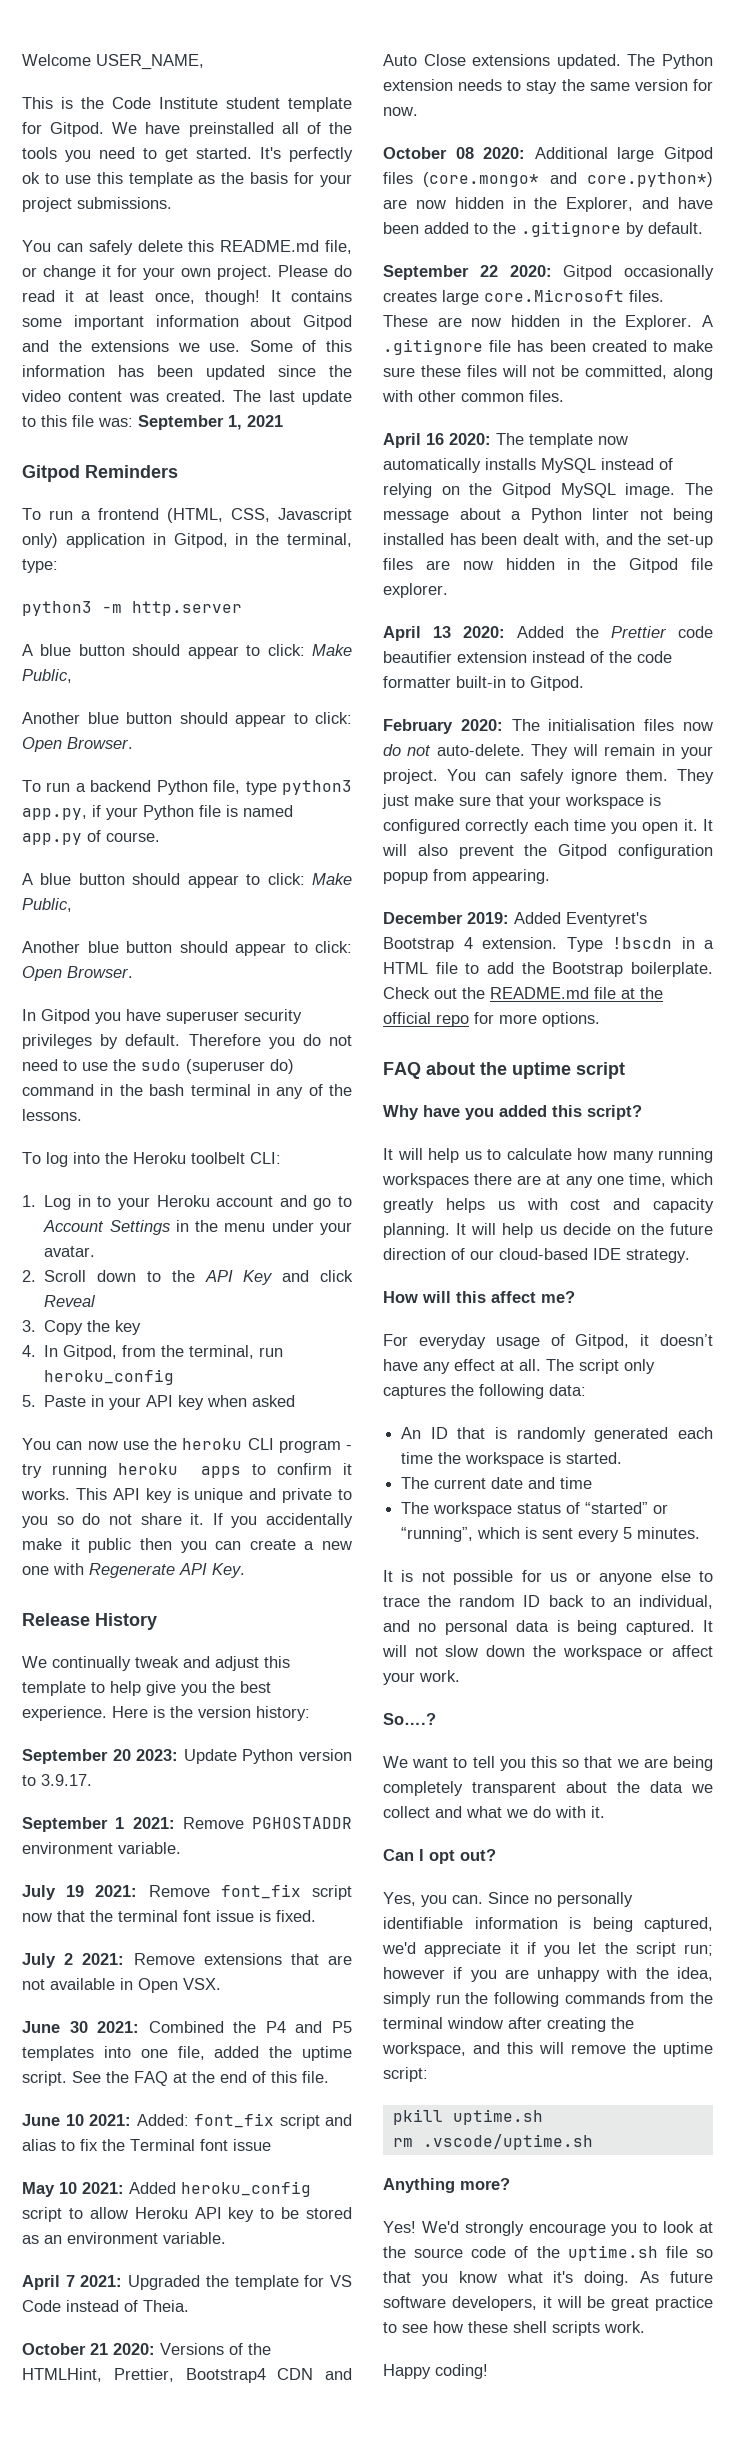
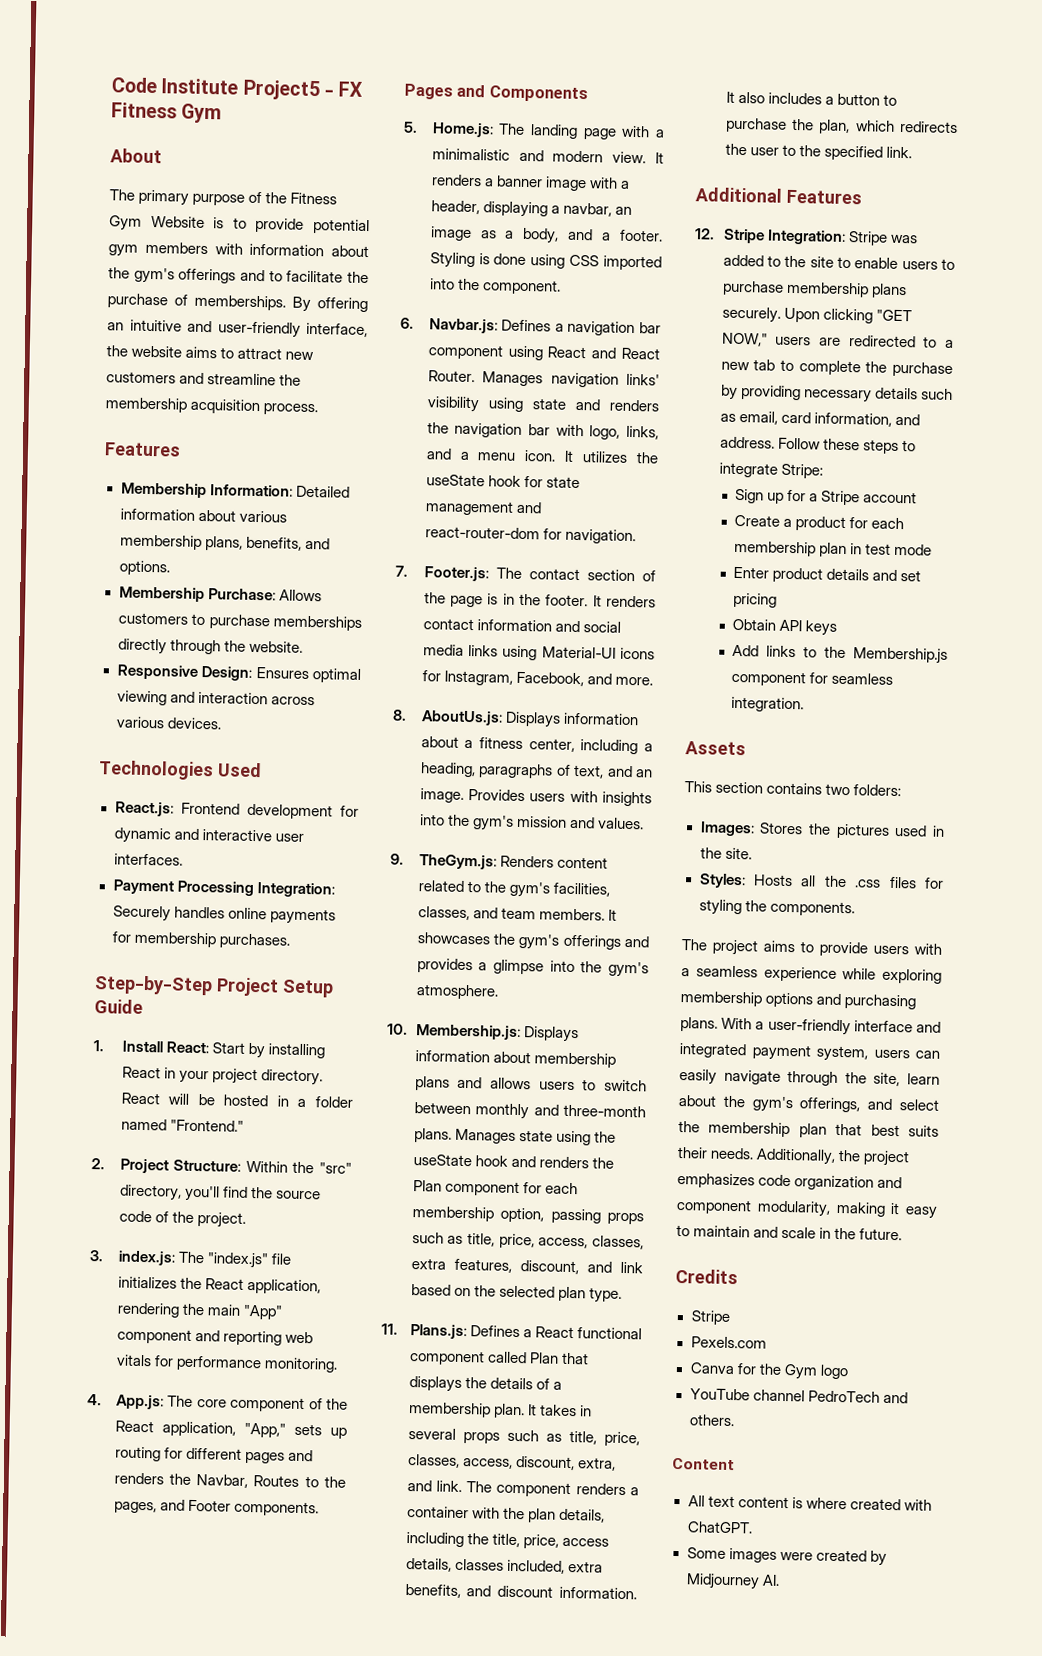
[22,54,204,70] [22,97,352,112] [22,122,353,137] [22,147,353,162] [22,172,352,187] [22,197,172,212] [22,240,352,255] [22,265,352,280] [22,290,352,305] [22,315,352,330] [22,340,352,352] [22,365,352,380] [22,390,353,405] [22,415,283,430] [22,465,178,482] [22,508,352,523] [22,533,353,548] [22,559,58,573] [22,601,242,616] [22,644,352,659] [22,669,72,683] [22,712,352,727] [22,737,133,752] [22,780,352,795] [22,805,293,820] [22,830,160,845] [22,873,352,888] [22,898,72,912] [22,941,352,956] [22,966,133,981] [22,1009,302,1024] [22,1034,352,1049] [22,1059,294,1074] [22,1084,352,1099] [22,1109,82,1121] [22,1152,281,1167] [22,1195,352,1210] [43,1220,352,1235] [44,1246,96,1257] [22,1270,353,1285] [44,1295,97,1307] [22,1320,142,1335] [22,1345,284,1360] [44,1369,175,1385] [22,1395,296,1410] [22,1438,352,1453] [22,1463,352,1478] [21,1488,352,1503] [22,1513,353,1528] [22,1538,352,1553] [22,1563,245,1578] [22,1613,157,1630] [22,1656,290,1671] [22,1681,271,1696] [22,1706,310,1721] [22,1749,352,1764] [22,1774,92,1786] [22,1817,352,1832] [22,1842,181,1854] [22,1884,352,1900] [22,1910,316,1922] [22,1953,352,1968] [22,1978,221,1993] [22,2021,352,2033] [22,2046,352,2061] [22,2071,329,2086] [22,2113,352,2129] [22,2139,271,2151] [22,2181,311,2197] [22,2207,352,2222] [22,2232,226,2244] [22,2275,352,2290] [22,2300,189,2312] [22,2343,271,2355] [22,2368,352,2383] [383,54,713,69] [383,79,713,94] [383,107,418,116] [383,147,713,162] [383,172,713,187] [383,197,713,212] [383,221,703,237] [383,265,714,280] [383,289,664,305] [383,315,713,330] [383,339,713,355] [383,365,713,380] [382,390,564,402] [383,433,628,448] [383,458,673,473] [383,483,713,498] [383,508,713,523] [383,533,713,548] [383,558,713,573] [383,583,448,598] [383,626,713,641] [383,651,672,663] [383,676,584,691] [383,719,713,734] [383,744,713,759] [383,769,714,784] [382,794,661,809] [383,819,713,834] [382,844,713,859] [383,869,550,884] [383,912,647,927] [383,937,714,952] [383,962,713,977] [383,987,663,999] [383,1012,600,1027] [383,1062,625,1079] [383,1105,642,1120] [383,1148,713,1163] [382,1173,713,1188] [383,1198,714,1213] [383,1223,713,1238] [383,1248,690,1263] [383,1291,575,1303] [383,1334,713,1349] [383,1359,655,1374] [383,1384,586,1399] [401,1427,713,1442] [401,1452,623,1467] [401,1477,593,1489] [401,1502,669,1517] [401,1527,701,1542] [383,1570,713,1585] [383,1595,713,1609] [383,1620,713,1635] [382,1645,713,1660] [383,1670,460,1685] [383,1713,436,1725] [383,1756,713,1771] [383,1781,713,1796] [383,1806,605,1818] [383,1849,496,1864] [383,1892,633,1907] [383,1917,713,1932] [382,1942,713,1957] [383,1967,713,1982] [383,1992,713,2007] [383,2017,634,2032] [382,2042,713,2057] [383,2067,428,2082] [392,2109,543,2125] [392,2134,593,2150] [383,2178,510,2193] [383,2221,713,2236] Welcome USER_NAME, // This is the Code Institute student template for Gitpod. We have preinstalled all of the tools you need to get started. It's perfectly ok to use this template as the basis for your project submissions. // You can safely delete this README.md file, or change it for your own project. Please do read it at least once, though! It contains some important information about Gitpod and the extensions we use. Some of this information has been updated since the video content was created. The last update to this file was: September 1, 2021 // Gitpod Reminders // To run a frontend (HTML, CSS, Javascript only) application in Gitpod, in the terminal, type: // python3 -m http.server // A blue button should appear to click: Make Public, // Another blue button should appear to click: Open Browser. // To run a backend Python file, type python3 app.py, if your Python file is named app.py of course. // A blue button should appear to click: Make Public, // Another blue button should appear to click: Open Browser. // In Gitpod you have superuser security privileges by default. Therefore you do not need to use the sudo (superuser do) command in the bash terminal in any of the lessons. // To log into the Heroku toolbelt CLI: // 1. Log in to your Heroku account and go to Account Settings in the menu under your avatar. // 2. Scroll down to the API Key and click Reveal // 3. Copy the key // 4. In Gitpod, from the terminal, run heroku_config // 5. Paste in your API key when asked // You can now use the heroku CLI program - try running heroku apps to confirm it works. This API key is unique and private to you so do not share it. If you accidentally make it public then you can create a new one with Regenerate API Key. // Release History // We continually tweak and adjust this template to help give you the best experience. Here is the version history: // September 20 2023: Update Python version to 3.9.17. // September 1 2021: Remove PGHOSTADDR environment variable. // July 19 2021: Remove font_fix script now that the terminal font issue is fixed. // July 2 2021: Remove extensions that are not available in Open VSX. // June 30 2021: Combined the P4 and P5 templates into one file, added the uptime script. See the FAQ at the end of this file. // June 10 2021: Added: font_fix script and alias to fix the Terminal font issue // May 10 2021: Added heroku_config script to allow Heroku API key to be stored as an environment variable. // April 7 2021: Upgraded the template for VS Code instead of Theia. // October 21 2020: Versions of the HTMLHint, Prettier, Bootstrap4 CDN and Auto Close extensions updated. The Python extension needs to stay the same version for now. // October 08 2020: Additional large Gitpod files (core.mongo* and core.python*) are now hidden in the Explorer, and have been added to the .gitignore by default. // September 22 2020: Gitpod occasionally creates large core.Microsoft files. These are now hidden in the Explorer. A .gitignore file has been created to make sure these files will not be committed, along with other common files. // April 16 2020: The template now automatically installs MySQL instead of relying on the Gitpod MySQL image. The message about a Python linter not being installed has been dealt with, and the set-up files are now hidden in the Gitpod file explorer. // April 13 2020: Added the Prettier code beautifier extension instead of the code formatter built-in to Gitpod. // February 2020: The initialisation files now do not auto-delete. They will remain in your project. You can safely ignore them. They just make sure that your workspace is configured correctly each time you open it. It will also prevent the Gitpod configuration popup from appearing. // December 2019: Added Eventyret's Bootstrap 4 extension. Type !bscdn in a HTML file to add the Bootstrap boilerplate. Check out the README.md file at the official repo for more options. // FAQ about the uptime script // Why have you added this script? // It will help us to calculate how many running workspaces there are at any one time, which greatly helps us with cost and capacity planning. It will help us decide on the future direction of our cloud-based IDE strategy. // How will this affect me? // For everyday usage of Gitpod, it doesn’t have any effect at all. The script only captures the following data: // An ID that is randomly generated each time the workspace is started. // The current date and time // The workspace status of “started” or “running”, which is sent every 5 minutes. // It is not possible for us or anyone else to trace the random ID back to an individual, and no personal data is being captured. It will not slow down the workspace or affect your work. // So….? // We want to tell you this so that we are being completely transparent about the data we collect and what we do with it. // Can I opt out? // Yes, you can. Since no personally identifiable information is being captured, we'd appreciate it if you let the script run; however if you are unhappy with the idea, simply run the following commands from the terminal window after creating the workspace, and this will remove the uptime script: // pkill uptime.sh // rm .vscode/uptime.sh // Anything more? // Yes! We'd strongly encourage you to look at -> [111,77,364,101] [111,102,223,124] [110,148,162,164] [109,189,338,206] [109,215,370,235] [108,241,369,258] [108,267,369,284] [107,293,368,313] [107,319,368,338] [106,345,315,361] [106,371,302,386] [105,397,319,416] [104,442,181,457] [120,482,350,499] [119,508,287,523] [119,534,330,551] [118,560,170,576] [118,586,322,603] [117,612,362,631] [117,638,303,655] [116,664,361,683] [116,690,315,706] [115,716,221,730] [98,760,262,781] [114,801,359,820] [113,827,304,844] [113,853,183,866] [112,879,335,898] [112,905,336,925] [111,931,290,949] [94,975,334,998] [94,999,143,1014] [93,1040,325,1059] [121,1066,323,1086] [120,1092,353,1108] [120,1118,244,1132] [91,1158,352,1174] [118,1184,248,1202] Code Institute Project5 - FX Fitness Gym // About // The primary purpose of the Fitness Gym Website is to provide potential gym members with information about the gym's offerings and to facilitate the purchase of memberships. By offering an intuitive and user-friendly interface, the website aims to attract new customers and streamline the membership acquisition process. // Features // Membership Information: Detailed information about various membership plans, benefits, and options. // Membership Purchase: Allows customers to purchase memberships directly through the website. // Responsive Design: Ensures optimal viewing and interaction across various devices. // Technologies Used // React.js: Frontend development for dynamic and interactive user interfaces. // Payment Processing Integration: Securely handles online payments for membership purchases. // Step-by-Step Project Setup Guide // 1. Install React: Start by installing React in your project directory. React will be hosted in a folder named "Frontend." // 2. Project Structure: Within the "src" directory, you'll find
[567,2245,713,2261] [383,2271,713,2286] [383,2296,713,2311] [383,2321,645,2336] [383,2364,488,2379] uptime.sh file so that you know what it's doing. As future software developers, it will be great practice to see how these shell scripts work. // Happy coding! -> [196,1212,246,1228] [89,1250,292,1269] [117,1276,321,1295] [116,1302,283,1320] [116,1328,313,1346] [115,1354,338,1373] [87,1394,348,1413] [114,1420,347,1439] [114,1446,313,1464] [113,1472,346,1489] [113,1499,319,1517] [404,83,588,103] [403,121,665,140] [431,148,664,164] [430,174,630,192] [430,200,632,218] [429,226,663,244] [429,252,662,271] [429,278,561,295] [400,317,661,337] [427,344,660,361] [427,370,660,388] [426,396,660,413] [426,422,659,440] [425,448,659,464] [425,474,580,489] [424,500,542,516] [424,526,636,545] [395,565,656,582] [423,592,656,608] [422,618,621,633] [422,644,655,661] [421,670,653,687] [392,709,639,728] [420,736,653,755] [419,762,653,779] [419,788,652,807] [419,814,644,831] [390,853,608,870] [417,880,610,898] [417,906,617,921] [416,932,649,950] [416,958,649,978] [415,984,499,1000] [387,1023,579,1043] [414,1050,616,1068] [414,1076,647,1092] [413,1102,646,1120] [413,1128,616,1146] [412,1154,614,1169] [412,1180,578,1197] [411,1206,644,1225] [411,1232,644,1250] [410,1258,643,1275] [410,1284,622,1303] [381,1323,642,1340] [408,1350,589,1366] [408,1375,562,1392] [408,1401,592,1419] [407,1427,640,1447] [407,1453,616,1471] [406,1479,639,1498] [406,1505,605,1523] [405,1531,609,1549] [405,1557,603,1574] [404,1583,637,1600] [725,91,897,106] [725,117,958,135] [724,143,912,161] [695,187,862,205] [695,228,918,246] [722,254,955,270] [721,280,907,299] [721,306,912,324] [721,332,954,348] [720,359,953,377] [720,384,953,403] [719,410,920,427] [719,436,916,454] [718,462,823,479] [735,488,918,506] [734,514,905,532] [734,540,933,558] [733,566,922,583] [733,592,778,608] [732,618,838,636] [732,644,948,664] [731,670,894,687] [731,696,805,713] [685,741,746,756] [684,781,902,797] [699,821,945,839] [699,847,752,860] [698,873,944,889] [698,899,855,917] [681,939,942,957] [681,965,942,984] [680,991,917,1010] [680,1017,941,1036] [679,1043,940,1062] [679,1069,940,1087] [678,1094,939,1113] [678,1120,939,1138] [677,1146,911,1167] [677,1172,903,1191] [676,1198,937,1219] [676,1224,903,1241] [675,1268,738,1285] [690,1310,731,1325] [690,1336,767,1349] [689,1362,849,1380] [689,1388,908,1404] [688,1414,735,1427] [672,1457,735,1471] [687,1495,932,1511] [686,1521,753,1534] [686,1547,887,1566] [685,1573,780,1590] project. // 3. index.js: The "index.js" file initializes the React application, rendering the main "App" component and reporting web vitals for performance monitoring. // 4. App.js: The core component of the React application, "App," sets up routing for different pages and renders the Navbar, Routes to the pages, and Footer components. // Pages and Components // 5. Home.js: The landing page with a minimalistic and modern view. It renders a banner image with a header, displaying a navbar, an image as a body, and a footer. Styling is done using CSS imported into the component. // 6. Navbar.js: Defines a navigation bar component using React and React Router. Manages navigation links' visibility using state and renders the navigation bar with logo, links, and a menu icon. It utilizes the useState hook for state management and react-router-dom for navigation. // 7. Footer.js: The contact section of the page is in the footer. It renders contact information and social media links using Material-UI icons for Instagram, Facebook, and more. // 8. AboutUs.js: Displays information about a fitness center, including a heading, paragraphs of text, and an image. Provides users with insights into the gym's mission and values. // 9. TheGym.js: Renders content related to the gym's facilities, classes, and team members. It showcases the gym's offerings and provides a glimpse into the gym's atmosphere. // 10. Membership.js: Displays information about membership plans and allows users to switch between monthly and three-month plans. Manages state using the useState hook and renders the Plan component for each membership option, passing props such as title, price, access, classes, extra features, discount, and link based on the selected plan type. // 11. Plans.js: Defines a React functional component called Plan that displays the details of a membership plan. It takes in several props such as title, price, classes, access, discount, extra, and link. The component renders a container with the plan details, including the title, price, access details, classes included, extra benefits, and discount information. It also includes a button to purchase the plan, which redirects the user to the specified link. // Additional Features // 12. Stripe Integration: Stripe was added to the site to enable users to purchase membership plans securely. Upon clicking "GET NOW," users are redirected to a new tab to complete the purchase by providing necessary details such as email, card information, and address. Follow these steps to integrate Stripe: // Sign up for a Stripe account // Create a product for each membership plan in test mode // Enter product details and set pricing // Obtain API keys // Add links to the Membership.js component for seamless integration. // Assets // This section contains two folders: // Images: Stores the pictures used in the site. // Styles: Hosts all the .css files for styling the components. // The project aims to provide users with a seamless experience while exploring membership options and purchasing plans. With a user-friendly interface and integrated payment system, users can easily navigate through the site, learn about the gym's offerings, and select the membership plan that best suits their needs. Additionally, the project emphasizes code organization and component modularity, making it easy to maintain and scale in the future. // Credits // Stripe // Pexels.com // Canva for the Gym logo // YouTube channel PedroTech and others. // Content // All text content is where created with ChatGPT. // Some images were created by Midjourney AI.

